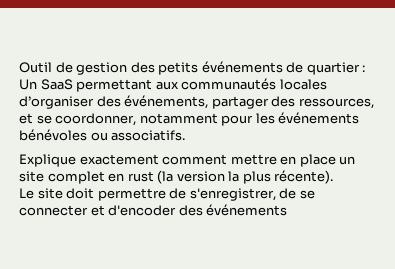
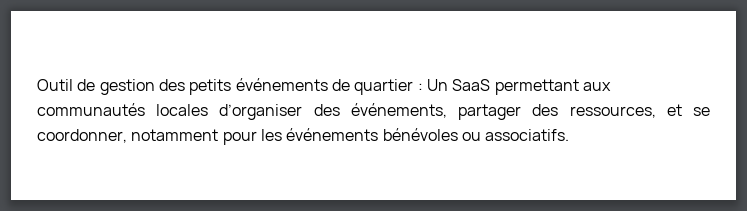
[19,154,356,167] [19,170,334,184] [19,188,315,201] [19,204,288,216] // Explique exactement comment mettre en place un site complet en rust (la version la plus récente). // Le site doit permettre de s'enregistrer, de se connecter et d'encoder des événements -> (570, 135) none

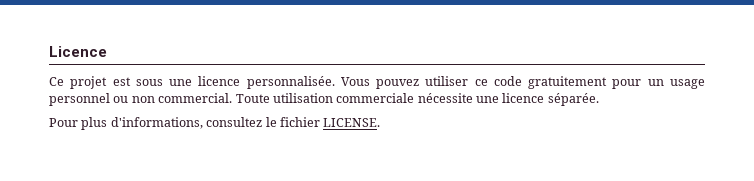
[37,78,611,95] [37,103,710,120] [37,128,570,145] Outil de gestion des petits événements de quartier : Un SaaS permettant aux communautés locales d’organiser des événements, partager des ressources, et se coordonner, notamment pour les événements bénévoles ou associatifs. -> [49,46,107,57] [49,76,705,89] [49,93,599,106] [49,117,381,130] Licence // Ce projet est sous une licence personnalisée. Vous pouvez utiliser ce code gratuitement pour un usage personnel ou non commercial. Toute utilisation commerciale nécessite une licence séparée. // Pour plus d'informations, consultez le fichier LICENSE.

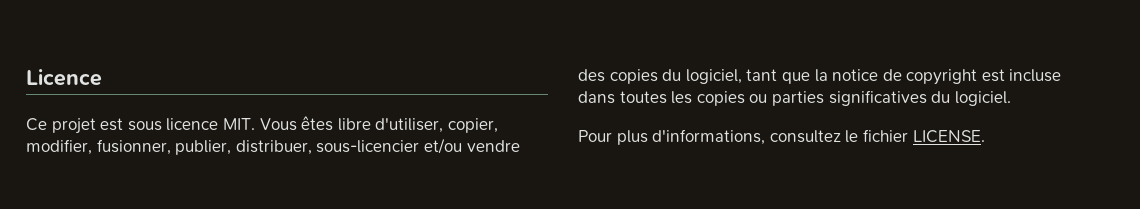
[169,76,705,89] [49,93,599,106] une licence personnalisée. Vous pouvez utiliser ce code gratuitement pour un usage personnel ou non commercial. Toute utilisation commerciale nécessite une licence séparée. -> [166,116,498,133] [26,138,520,155] [578,69,1062,85] [578,90,1011,106] licence MIT. Vous êtes libre d'utiliser, copier, modifier, fusionner, publier, distribuer, sous-licencier et/ou vendre des copies du logiciel, tant que la notice de copyright est incluse dans toutes les copies ou parties significatives du logiciel.

